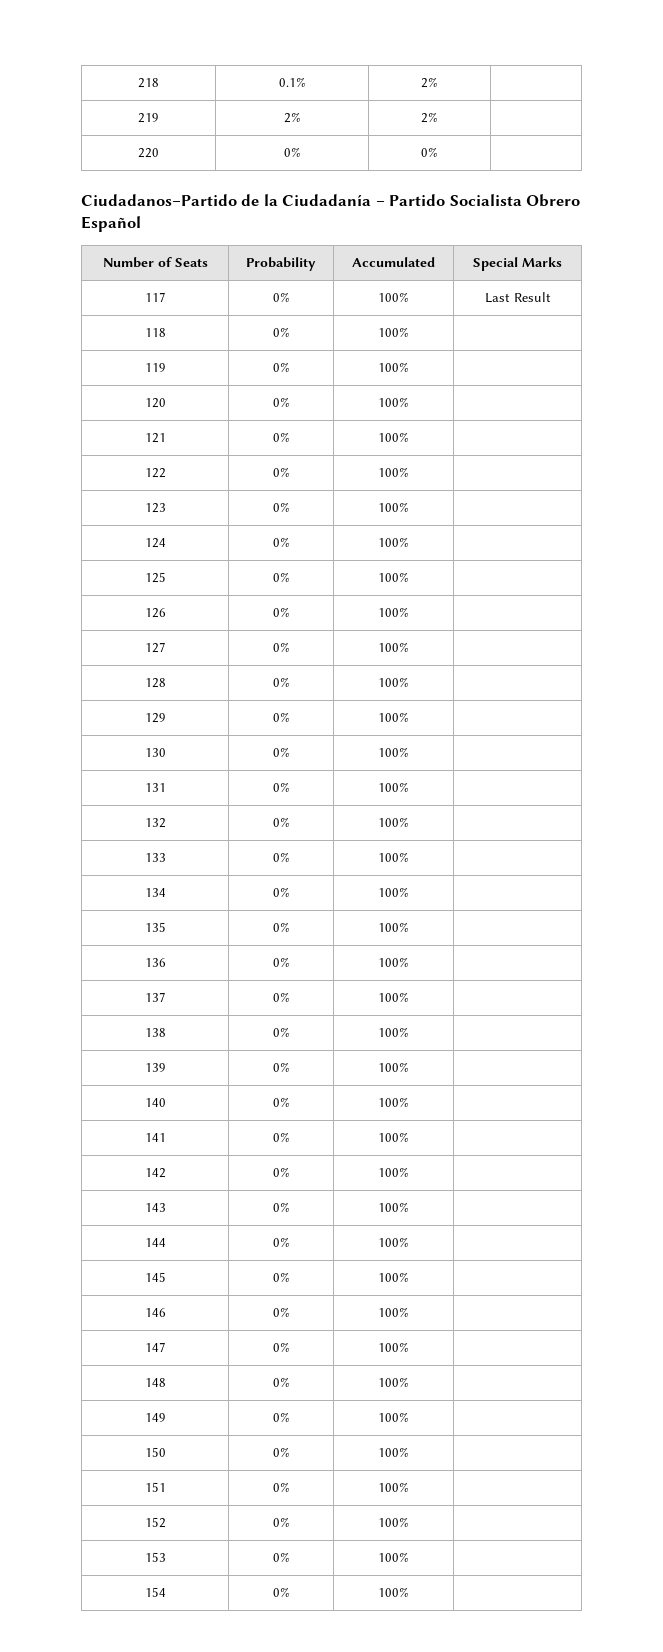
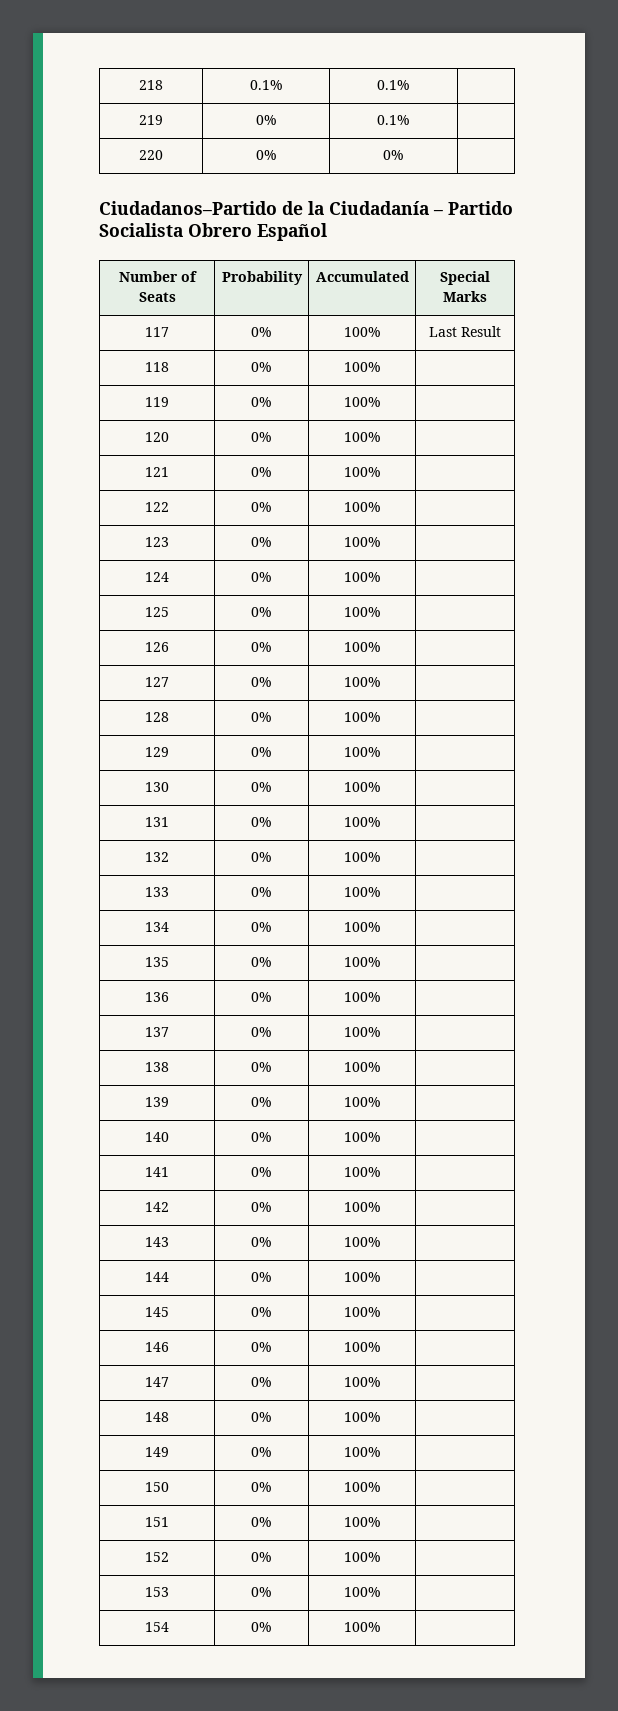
[421,77,438,88] 2% -> [377,80,410,90] 0.1%
[283,112,301,123] [421,112,438,123] 2% | 2% -> [255,115,277,125] [377,115,410,125] 0% | 0.1%

